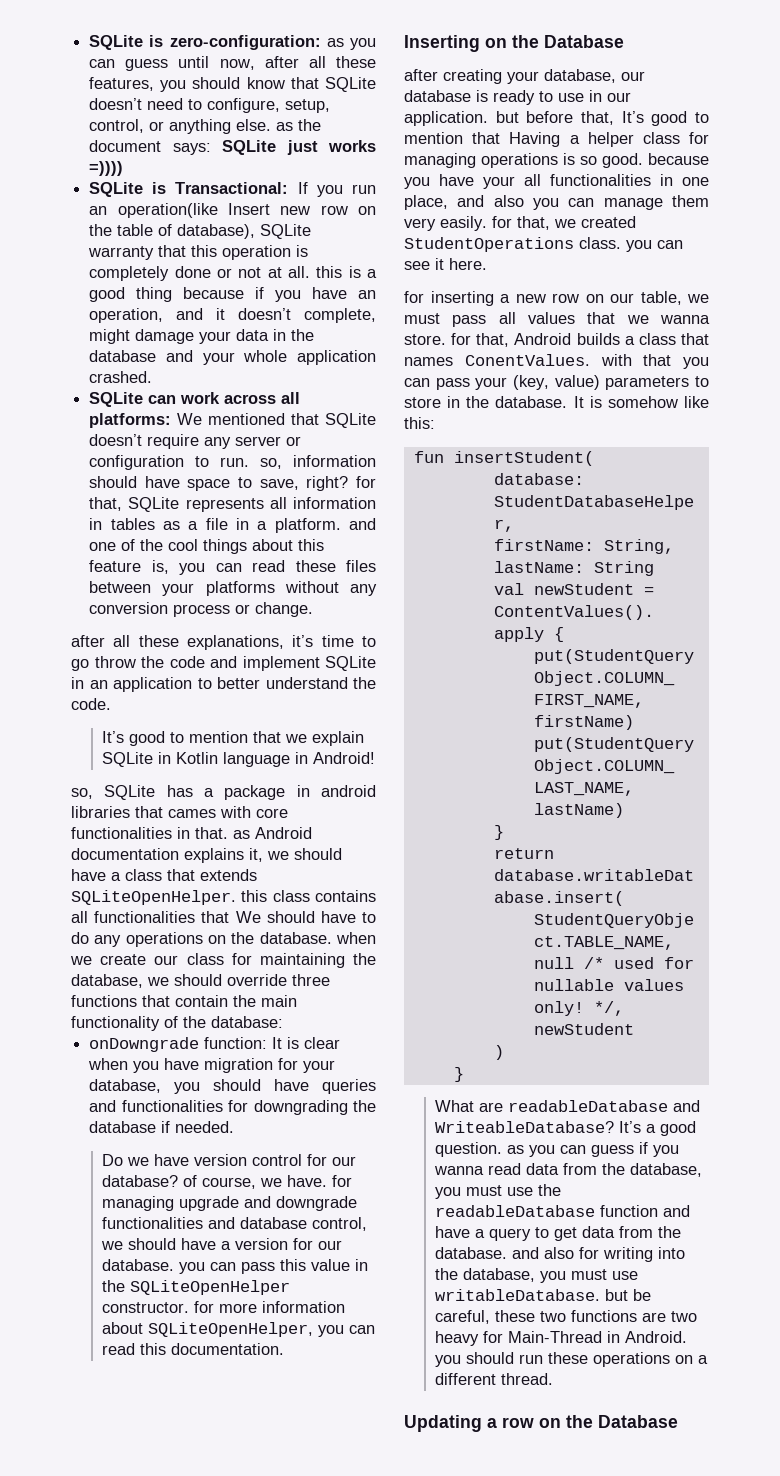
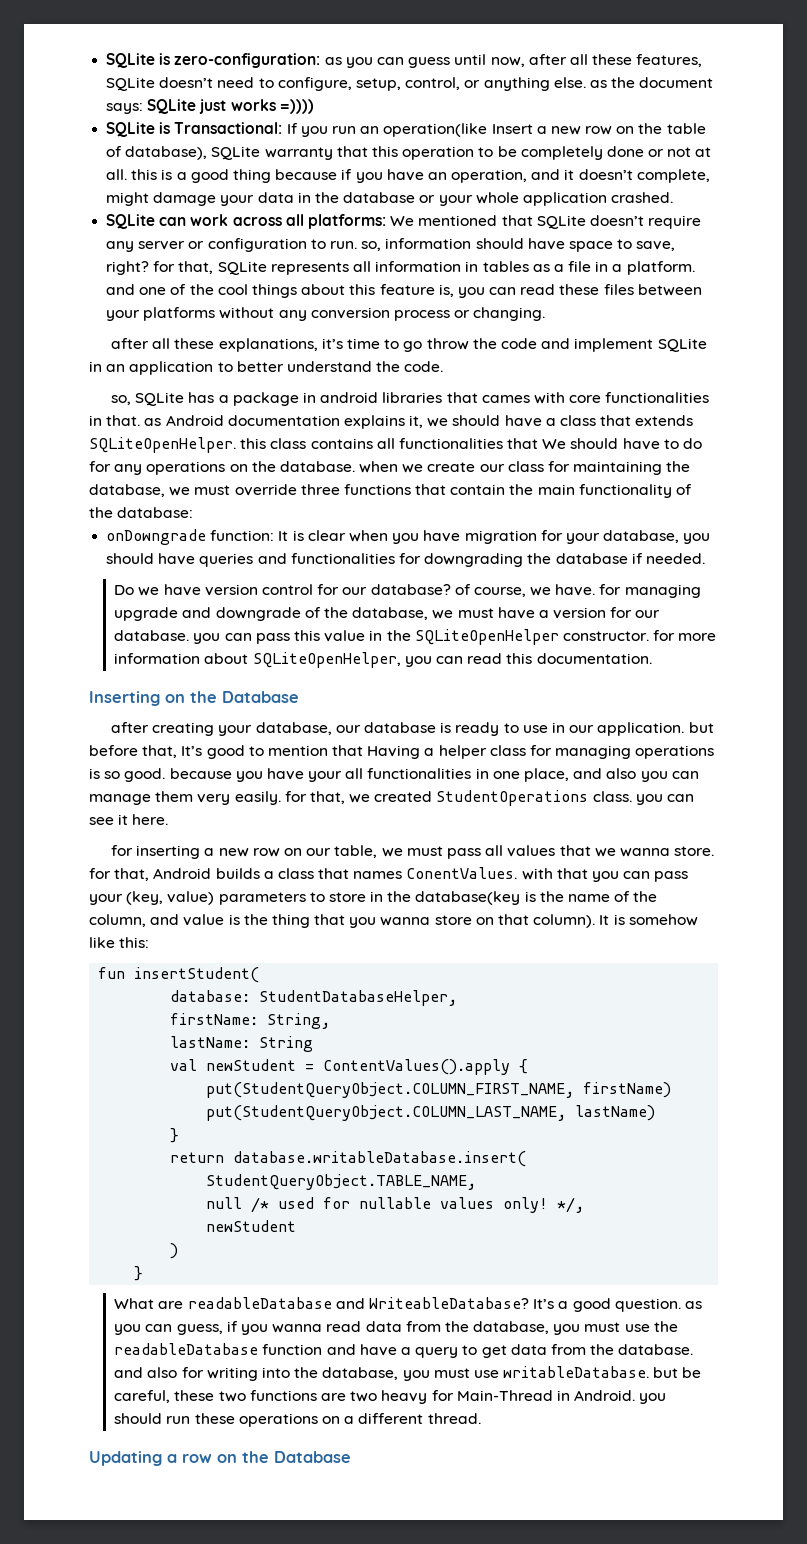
[160,77,319,92] you should know that -> (703, 60) none
(270, 209) none -> [536,126,547,134] a
[296,245,309,257] is -> [478,146,517,157] to be
[165,350,193,362] and -> [419,195,436,203] or
[255,602,314,617] change. -> [473,307,546,321] changing.
[102,731,365,746] [102,752,376,767] // It’s good to mention that we explain SQLite in Kotlin language in Android! -> (444, 366) none
(89, 938) none -> [89,461,111,472] for
[174,974,222,986] should -> [194,485,231,495] must
[102,1217,368,1231] [101,1238,177,1250] functionalities and database control, we should -> [304,607,494,620] of the database, we must
[495,396,568,408] database. -> [415,891,658,905] [89,914,596,928] database(key is the name of the column, and value is the thing that you wanna store on that column).
[591,1145,635,1157] guess -> [176,1324,223,1335] guess,

